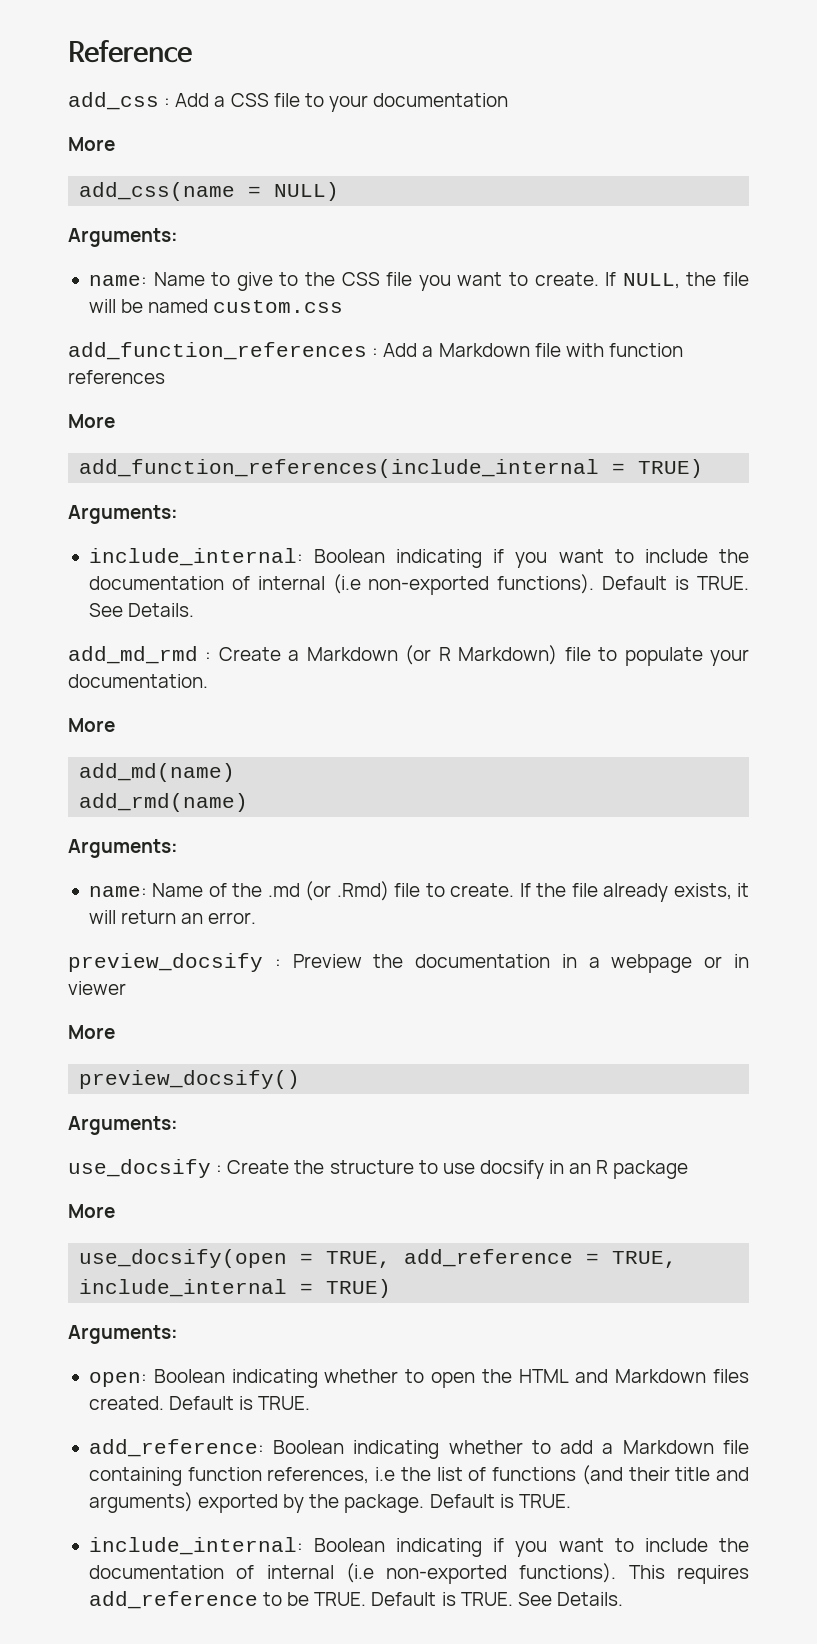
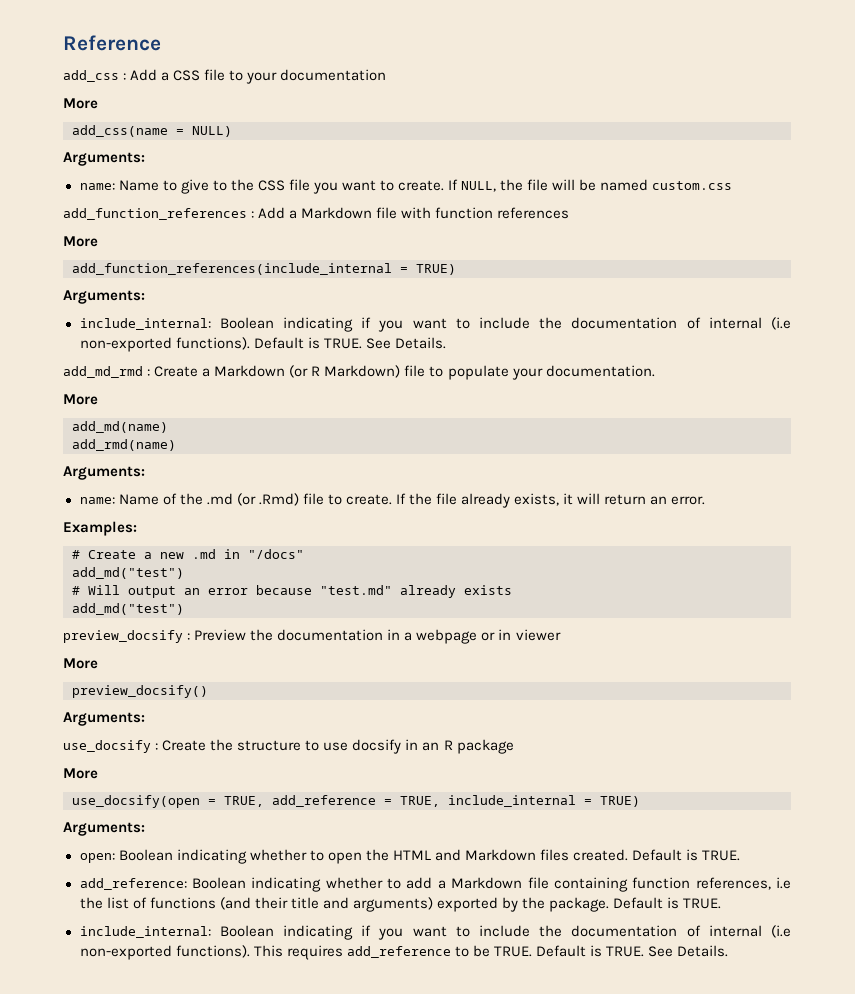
(257, 918) none -> [63,521,137,536] [72,549,304,559] [72,567,184,579] [72,585,512,598] [72,603,184,615] // Examples: // # Create a new .md in "/docs" // add_md("test") // # Will output an error because "test.md" already exists // add_md("test")

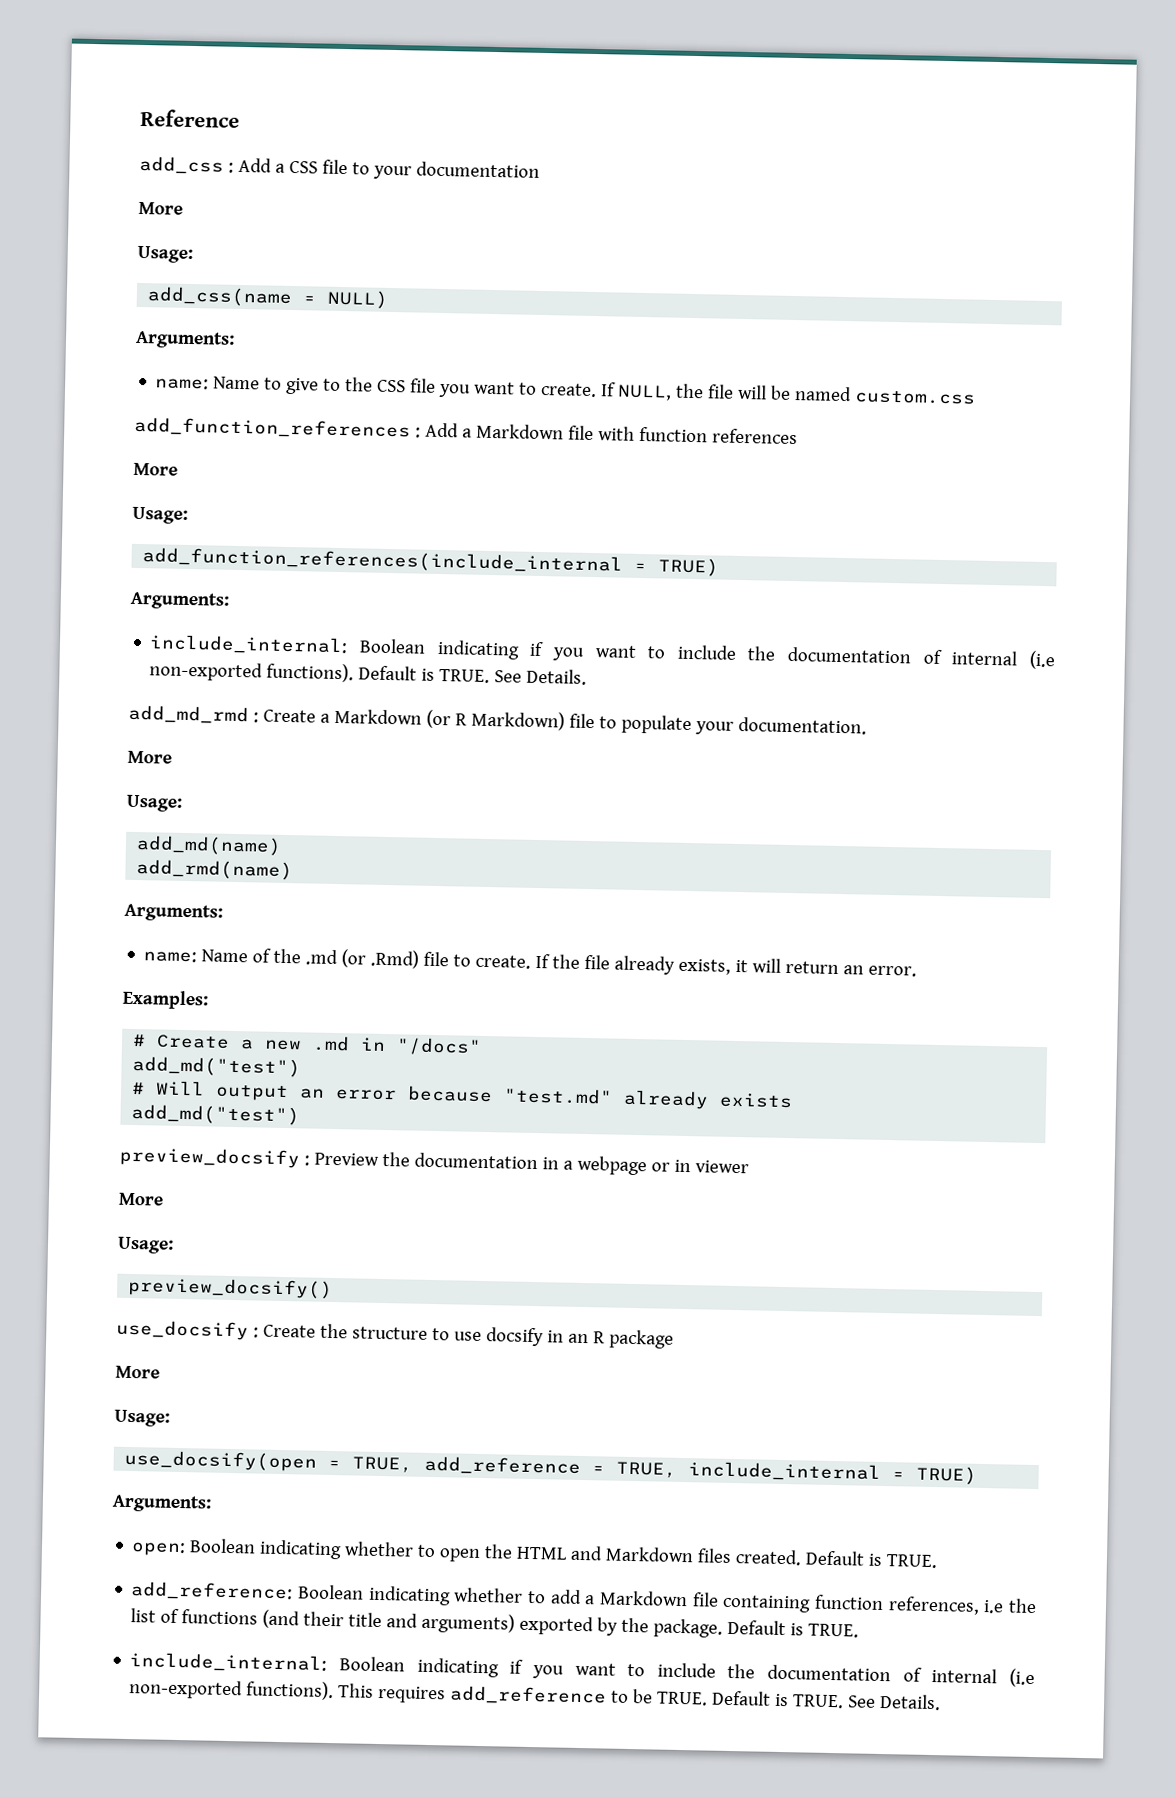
(98, 103) none -> [137,245,193,264] // Usage:
(98, 241) none -> [132,506,188,524] // Usage:
(98, 399) none -> [126,794,182,812] // Usage:
(98, 663) none -> [117,1236,174,1254] // Usage:
[63,712,145,726] // Arguments: -> (334, 1288) none
(98, 773) none -> [114,1409,170,1427] // Usage:

